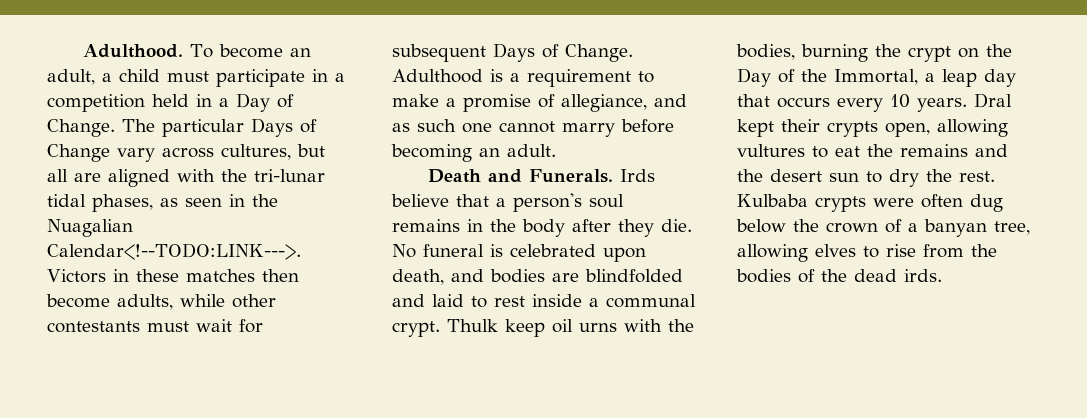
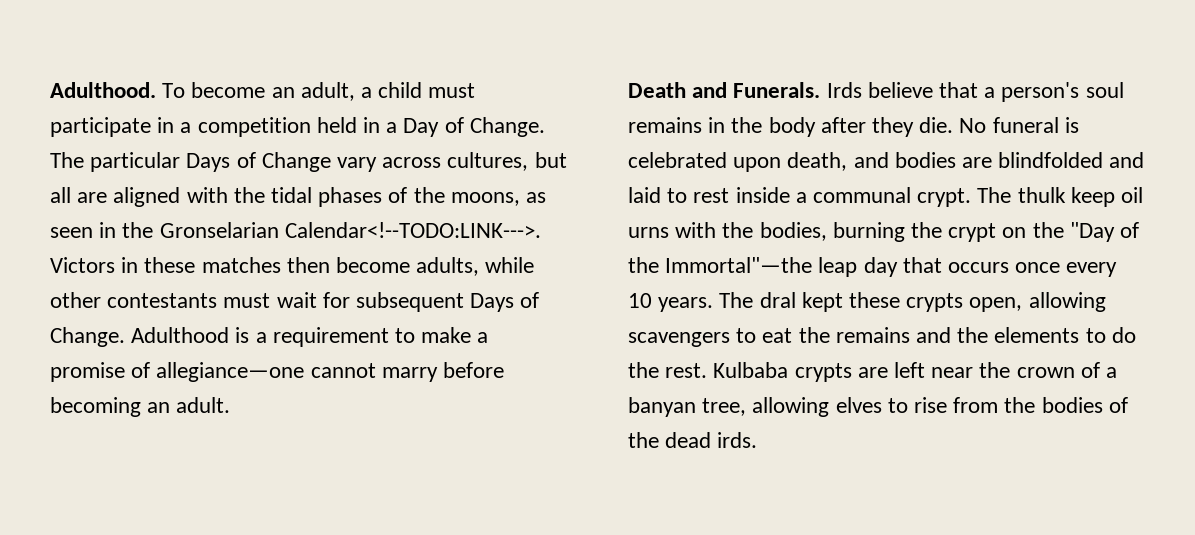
[254,169,325,182] [47,194,153,212] tri-lunar tidal phases, -> [271,187,520,207] tidal phases of the moons,
[47,219,133,237] Nuagalian -> [159,222,279,238] Gronselarian
[561,94,687,112] [392,119,492,133] allegiance, and as such one -> [156,362,305,382] allegiance—one
[447,319,498,332] Thulk -> [977,187,1066,203] The thulk
[737,68,935,87] Day of the Immortal, a -> [1069,222,1140,242] [628,257,813,273] "Day of the Immortal"—the
(830, 102) none -> [1015,262,1061,273] once
[974,93,1012,108] [737,119,820,137] Dral kept their -> [719,292,901,312] The dral kept these
[737,144,805,157] vultures -> [628,332,730,347] scavengers
[770,169,995,187] [737,194,1003,212] [736,219,786,233] desert sun to dry the rest. Kulbaba crypts were often dug below -> [994,327,1136,343] [628,362,974,382] elements to do the rest. Kulbaba crypts are left near

